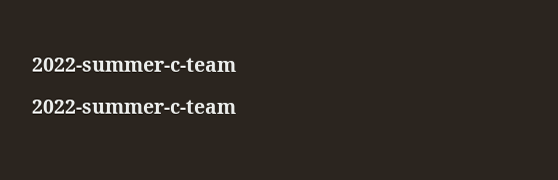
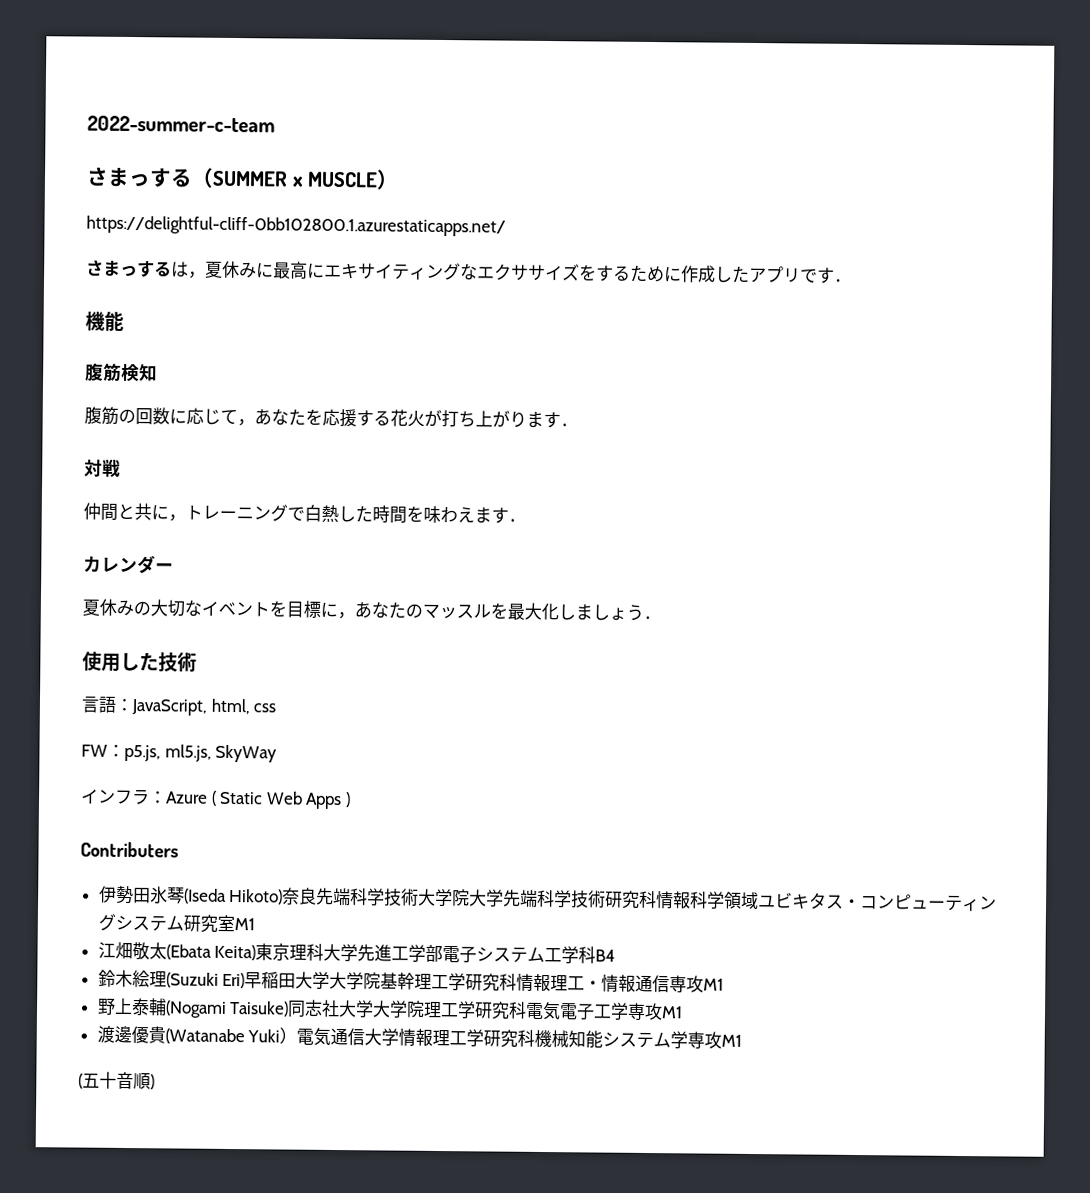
[31,99,236,114] 2022-summer-c-team -> [86,166,400,190] [86,215,506,237] [86,259,852,284] [85,311,124,331] [85,362,158,383] [84,406,578,429] [84,458,121,478] [83,502,526,524] [83,555,174,574] [82,598,661,621] [82,651,197,673] [81,695,277,716] [81,744,278,763] [80,789,351,810] [80,841,179,858] [98,885,998,912] [97,913,255,933] [97,941,617,964] [97,969,725,993] [96,997,684,1021] [96,1025,743,1049] [78,1071,155,1090] さまっする（SUMMER x MUSCLE） // https://delightful-cliff-0bb102800.1.azurestaticapps.net/ // さまっするは，夏休みに最高にエキサイティングなエクササイズをするために作成したアプリです． // 機能 // 腹筋検知 // 腹筋の回数に応じて，あなたを応援する花火が打ち上がります． // 対戦 // 仲間と共に，トレーニングで白熱した時間を味わえます． // カレンダー // 夏休みの大切なイベントを目標に，あなたのマッスルを最大化しましょう． // 使用した技術 // 言語：JavaScript, html, css // FW：p5.js, ml5.js, SkyWay // インフラ：Azure ( Static Web Apps ) // Contributers // 伊勢田氷琴(Iseda Hikoto)奈良先端科学技術大学院大学先端科学技術研究科情報科学領域ユビキタス・コンピューティングシステム研究室M1 // 江畑敬太(Ebata Keita)東京理科大学先進工学部電子システム工学科B4 // 鈴木絵理(Suzuki Eri)早稲田大学大学院基幹理工学研究科情報理工・情報通信専攻M1 // 野上泰輔(Nogami Taisuke)同志社大学大学院理工学研究科電気電子工学専攻M1 // 渡邊優貴(Watanabe Yuki）電気通信大学情報理工学研究科機械知能システム学専攻M1 // (五十音順)

